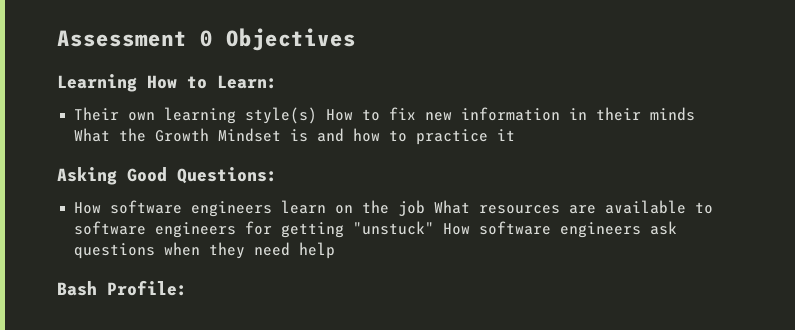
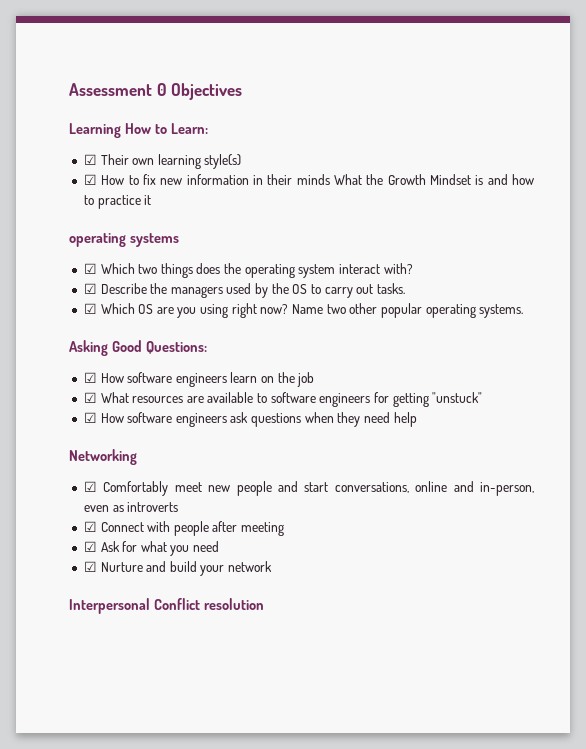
(277, 82) none -> [83,154,97,165] ☑
(318, 115) none -> [83,174,97,185] // ☑
(516, 135) none -> [69,233,179,247] [83,263,413,278] [83,283,405,298] [83,303,524,318] // operating systems // ☑ Which two things does the operating system interact with? // ☑ Describe the managers used by the OS to carry out tasks. // ☑ Which OS are you using right now? Name two other popular operating systems.
(277, 175) none -> [83,372,97,383] ☑
(426, 208) none -> [83,392,97,403] // ☑
(435, 228) none -> [83,412,97,423] // ☑
[57,280,187,296] Bash Profile: -> [69,449,137,465] [83,481,534,496] [83,502,179,512] [83,521,285,536] [83,541,220,556] [83,561,273,576] [69,598,264,614] Networking // ☑ Comfortably meet new people and start conversations, online and in-person, even as introverts // ☑ Connect with people after meeting // ☑ Ask for what you need // ☑ Nurture and build your network // Interpersonal Conflict resolution

